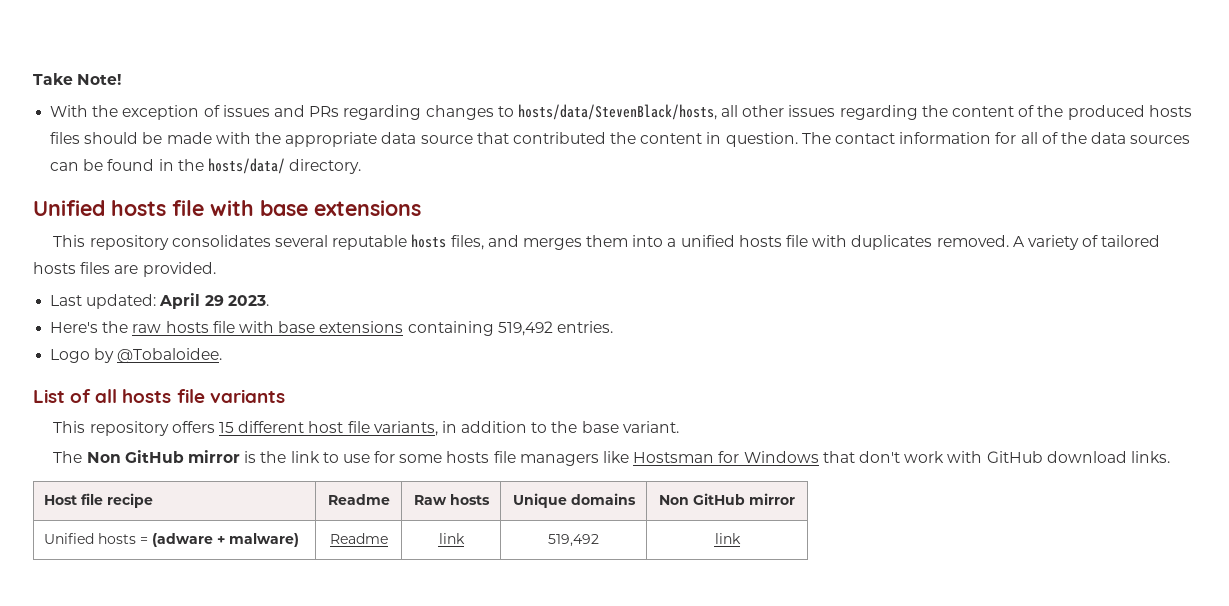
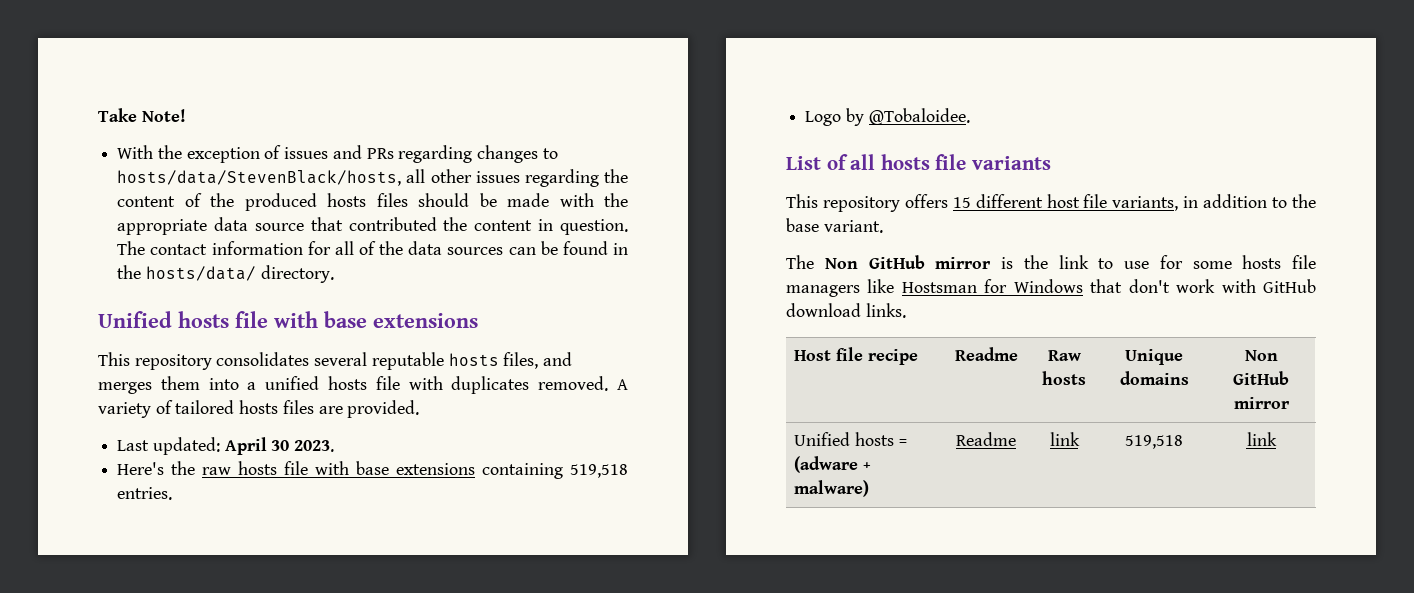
[204,295,224,306] 29 -> [271,440,290,451] 30
[497,321,553,336] 519,492 -> [570,464,628,478] 519,518
[548,534,599,547] 519,492 -> [1125,435,1183,449] 519,518

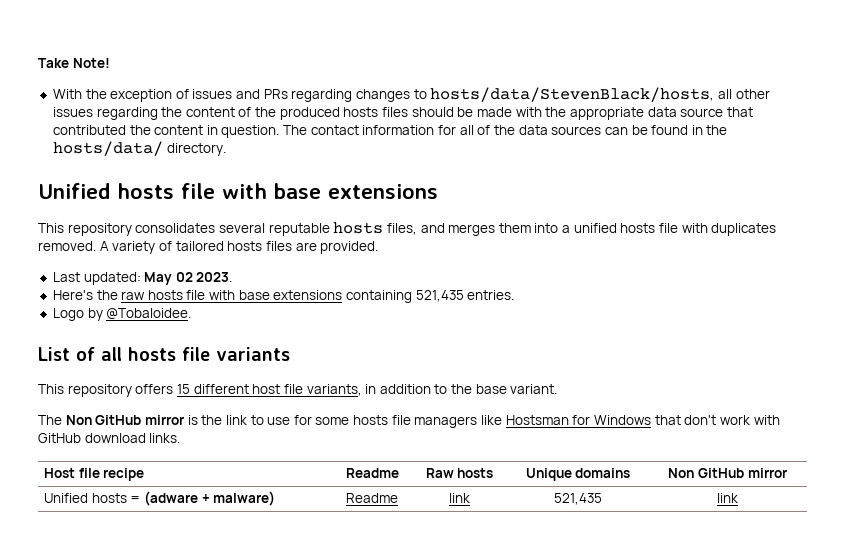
[224,437,290,455] April 30 -> [144,272,193,285] May 02
[570,464,628,478] 519,518 -> [415,290,464,302] 521,435
[1125,435,1183,449] 519,518 -> [554,493,602,505] 521,435

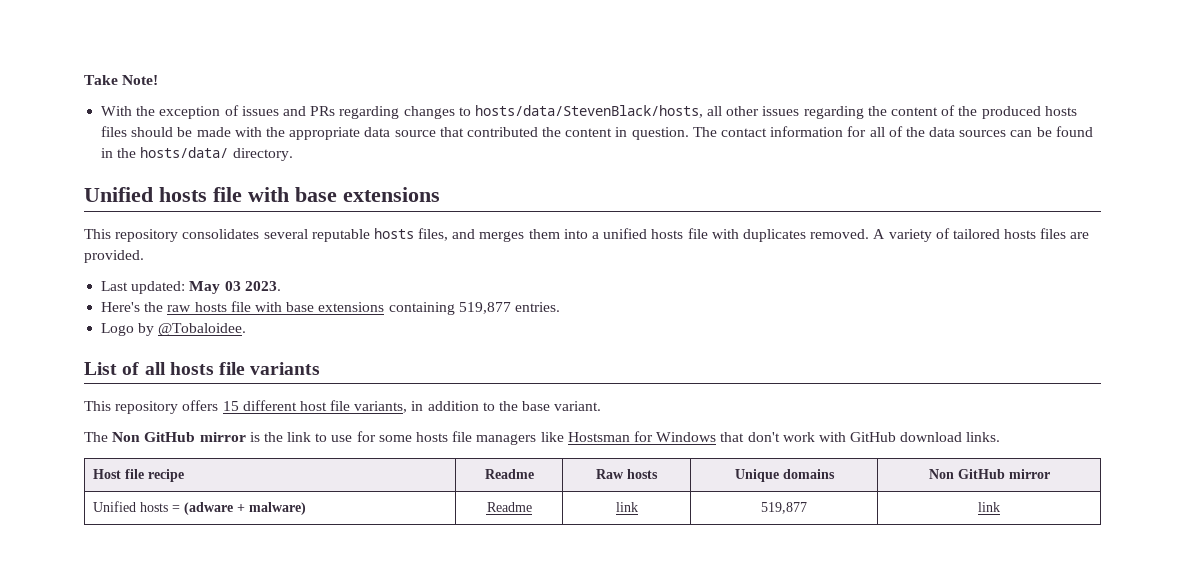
[175,272,193,282] 02 -> [224,281,241,291] 03
[415,290,464,302] 521,435 -> [458,302,511,314] 519,877
[554,493,602,505] 521,435 -> [761,502,807,514] 519,877

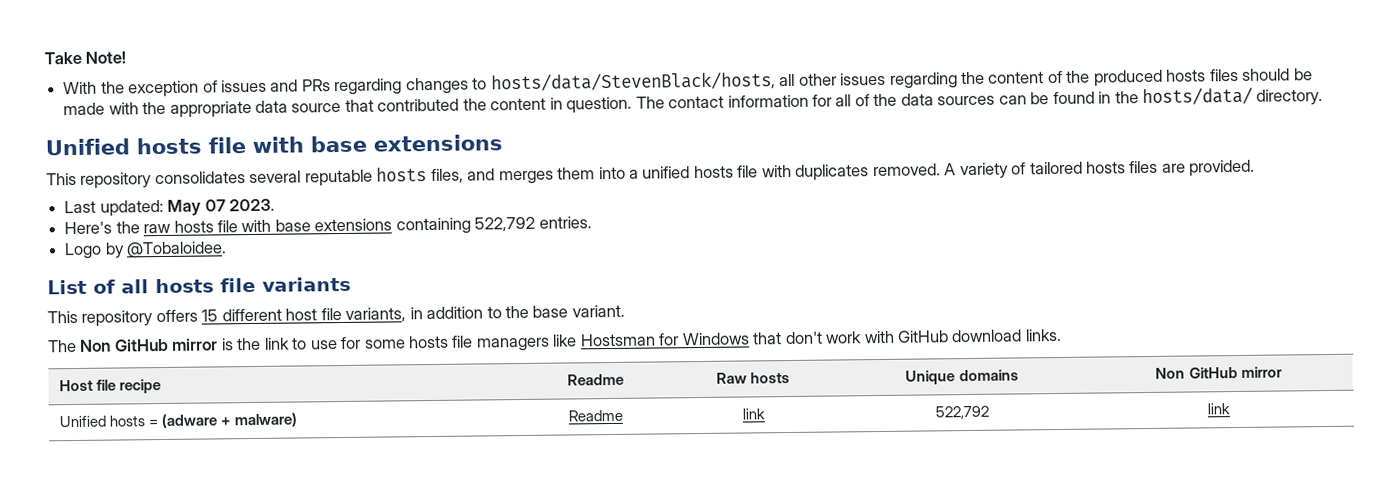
[224,281,241,291] 03 -> [204,199,226,212] 07
[458,302,511,314] 519,877 -> [474,216,536,232] 522,792
[761,502,807,514] 519,877 -> [935,405,989,420] 522,792

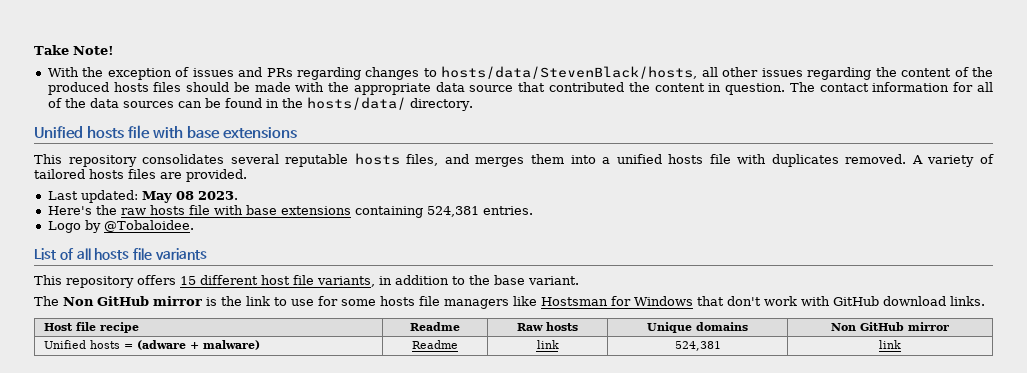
[204,199,226,212] 07 -> [175,191,194,200] 08
[474,216,536,232] 522,792 -> [426,206,479,217] 524,381
[935,405,989,420] 522,792 -> [674,341,721,351] 524,381

